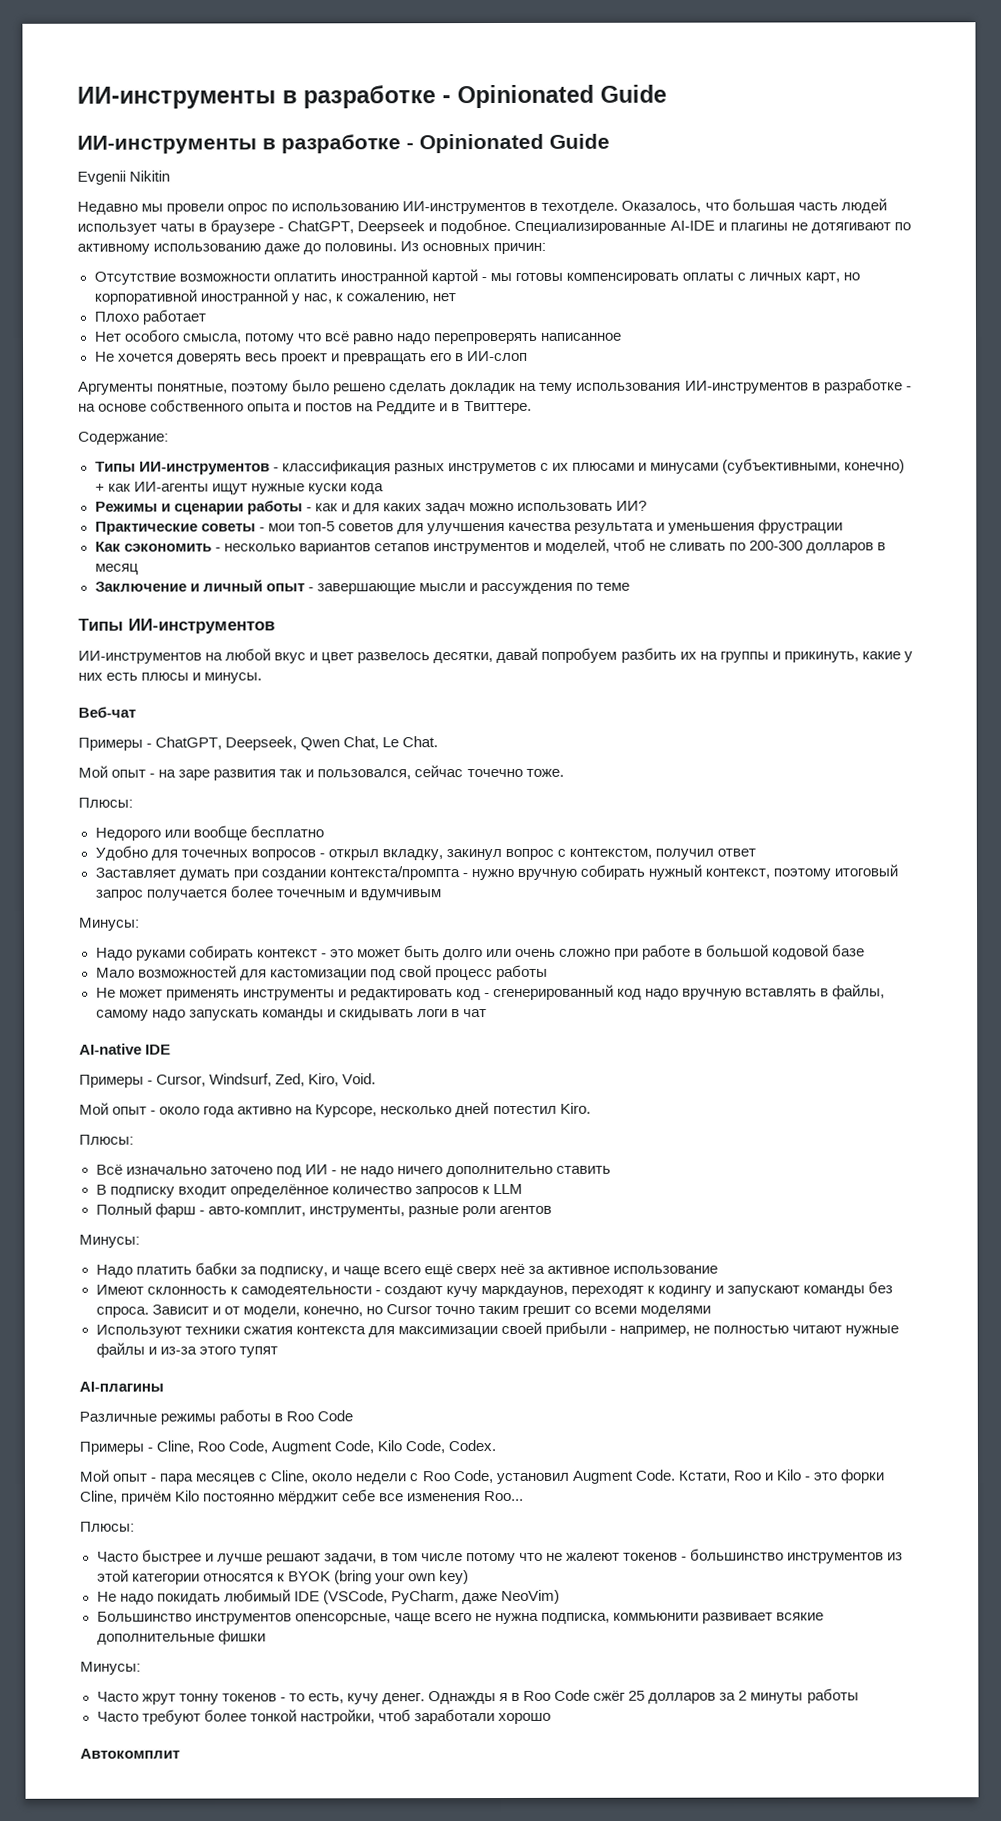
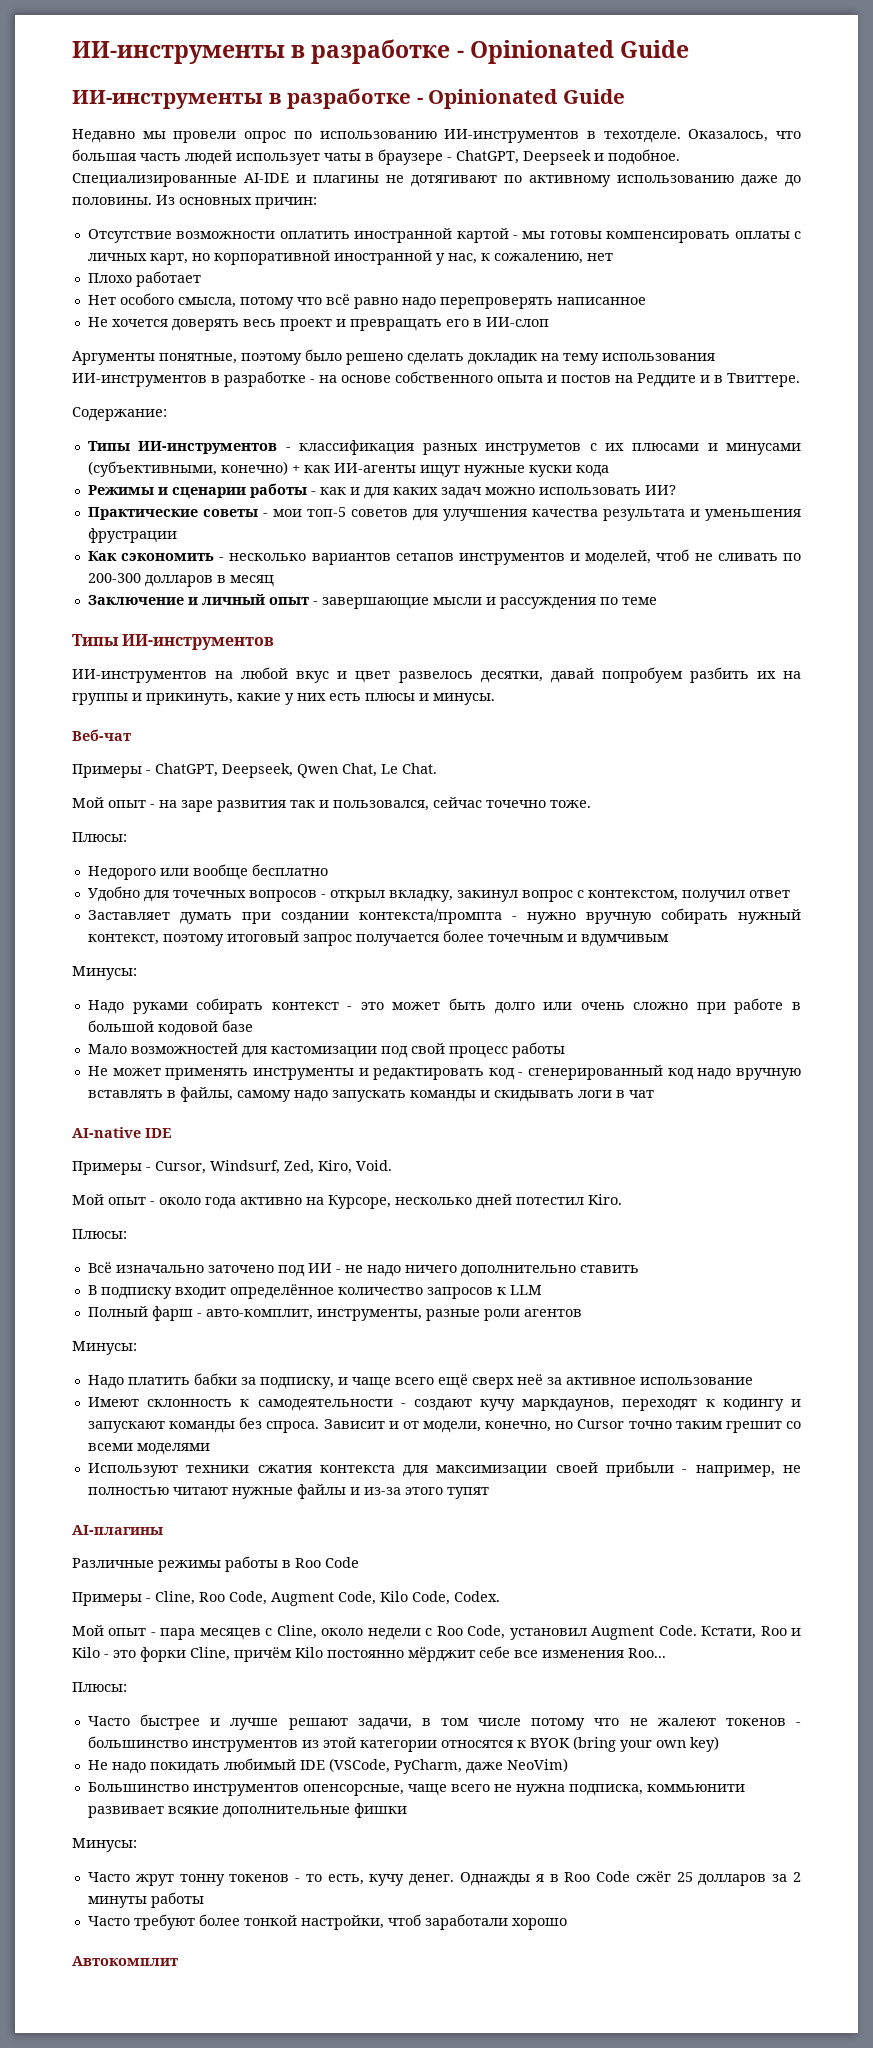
[77,170,171,185] // Evgenii Nikitin -> (625, 96) none

